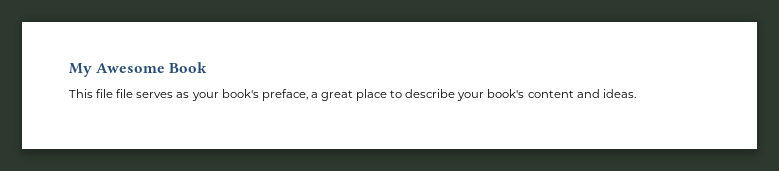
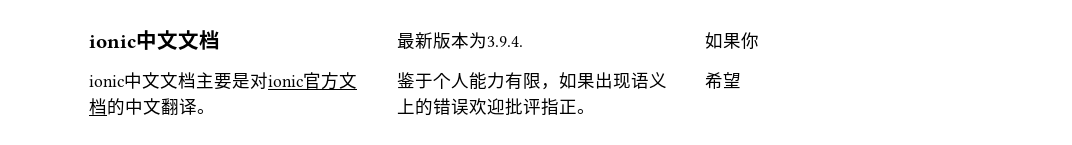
[69,62,208,77] [69,89,636,101] My Awesome Book // This file file serves as your book's preface, a great place to describe your book's content and ideas. -> [89,30,220,50] [89,72,357,90] [89,98,215,116] [397,32,523,49] [397,72,667,90] [397,98,595,116] [705,32,759,49] [705,72,741,89] ionic中文文档 // ionic中文文档主要是对ionic官方文档的中文翻译。 // 最新版本为3.9.4. // 鉴于个人能力有限，如果出现语义上的错误欢迎批评指正。 // 如果你 // 希望

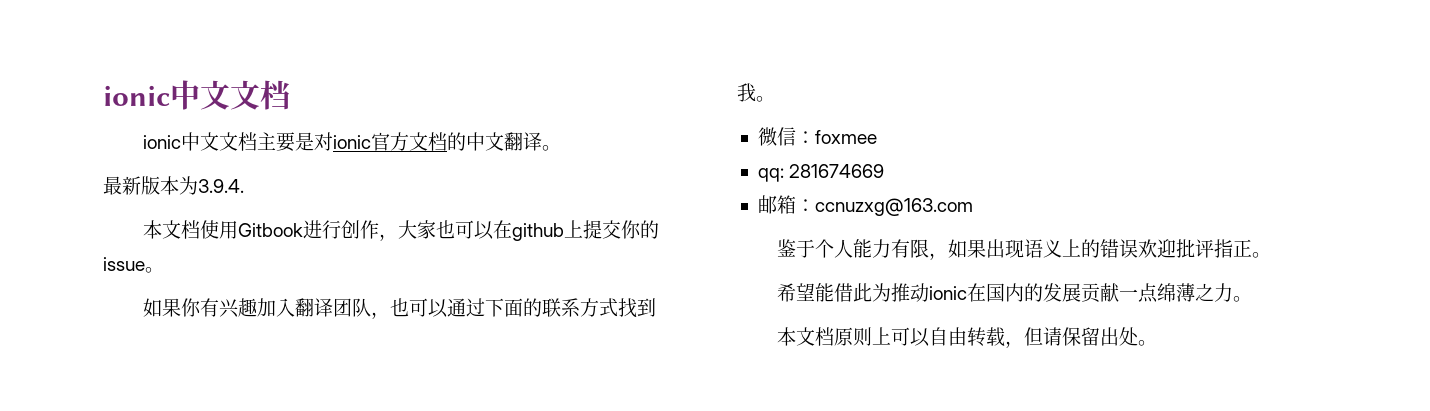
(523, 41) none -> [142,220,659,241] [103,257,164,273] [142,298,656,319] [737,83,775,102] [757,127,877,146] [757,164,885,182] [757,195,973,216] // 本文档使用Gitbook进行创作，大家也可以在github上提交你的issue。 // 如果你有兴趣加入翻译团队，也可以通过下面的联系方式找到我。 // 微信：foxmee // qq: 281674669 // 邮箱：ccnuzxg@163.com
[705,32,759,49] // 如果你 -> (1271, 255) none
(741, 80) none -> [814,283,1252,303] [776,327,1157,348] 能借此为推动ionic在国内的发展贡献一点绵薄之力。 // 本文档原则上可以自由转载，但请保留出处。

